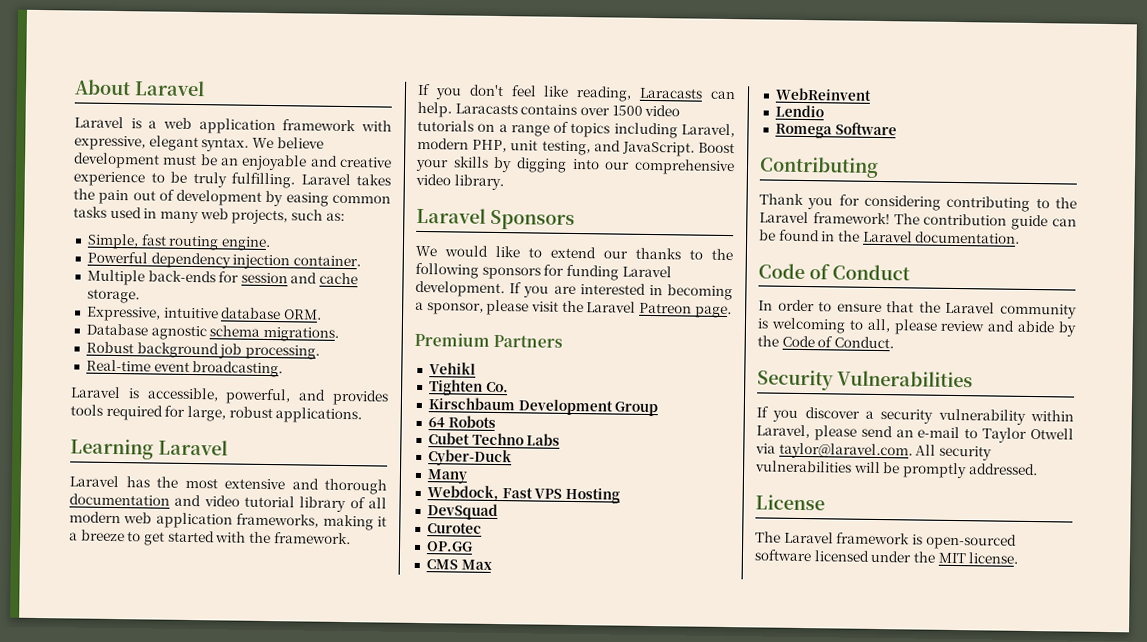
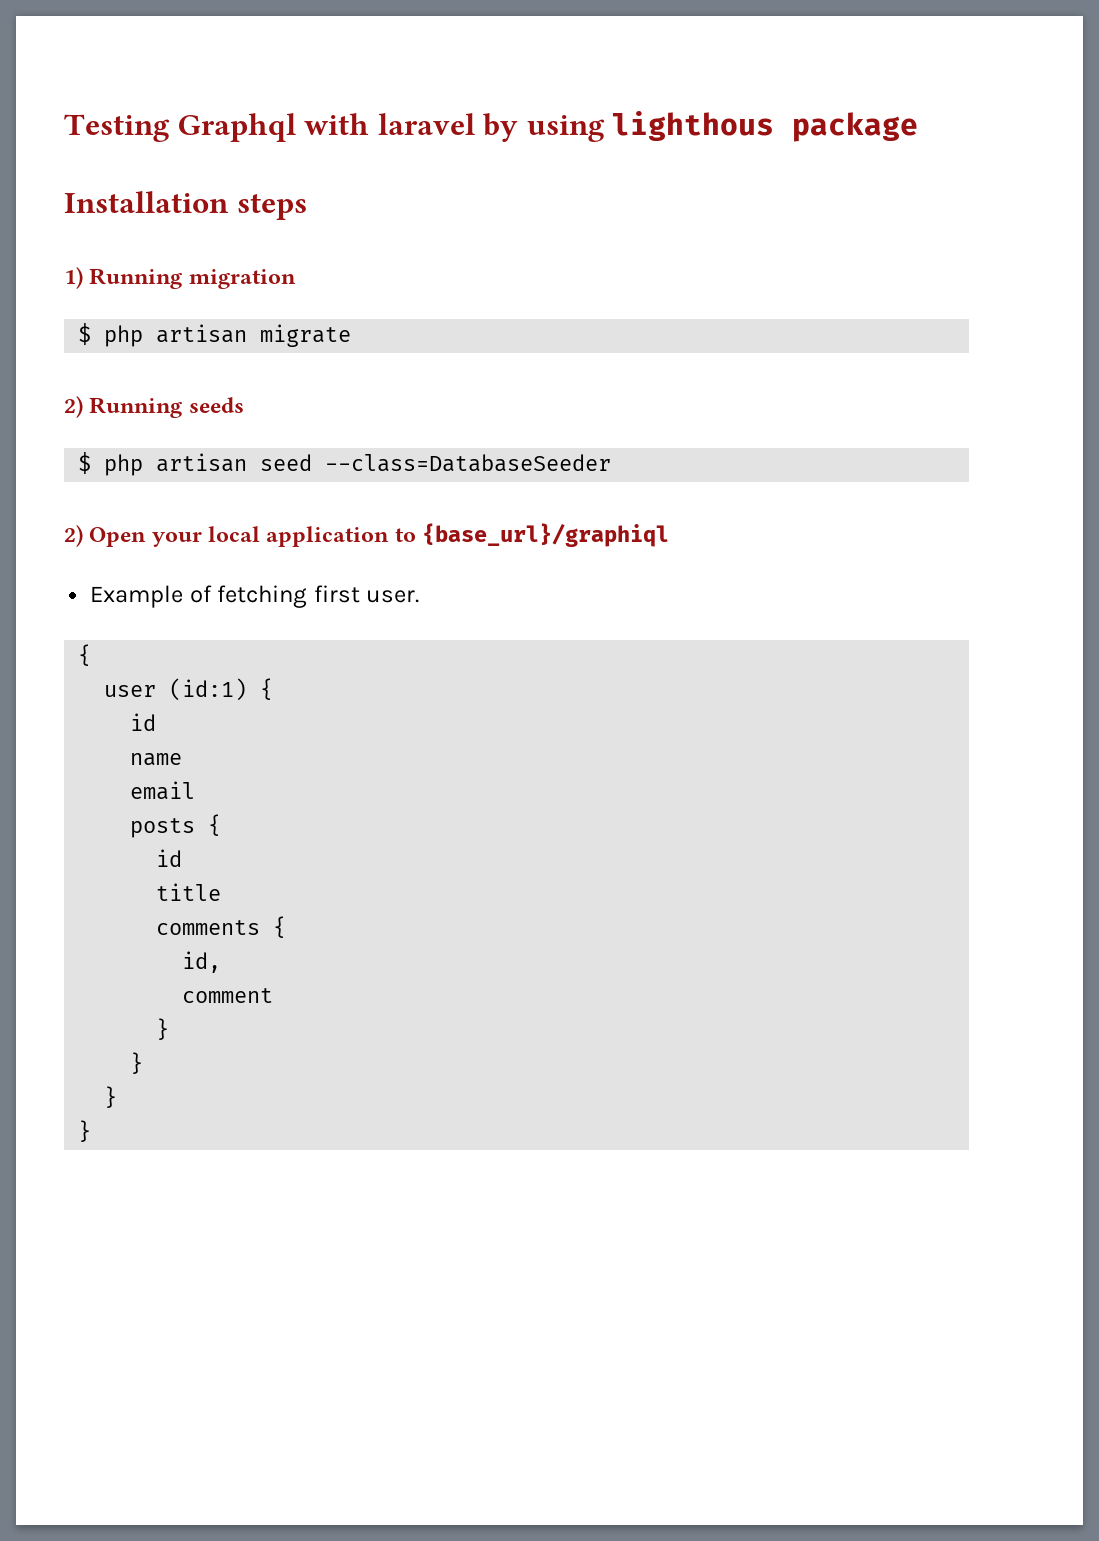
[74,79,205,97] [74,116,393,135] [74,135,324,152] [73,152,392,171] [73,171,391,189] [73,188,391,207] [73,206,345,225] [86,233,271,252] [86,251,361,270] [86,269,359,286] [86,288,140,304] [85,306,322,322] [85,323,339,342] [85,341,320,360] [85,359,284,378] [70,386,389,406] [70,404,363,424] [70,438,228,460] [69,475,387,495] [69,493,387,513] [69,511,387,531] [69,529,351,546] [417,83,736,102] [417,101,681,118] [417,119,735,139] [417,137,735,157] [415,156,735,176] [415,173,504,191] [416,207,575,231] [415,245,733,261] [415,262,672,281] [415,280,733,301] [415,299,732,319] [414,332,564,348] [428,362,476,375] [428,379,509,396] [427,397,659,417] [427,415,496,428] [427,432,561,446] [427,449,512,467] [426,469,468,484] [426,485,620,504] [426,503,498,521] [426,522,482,534] [425,541,474,552] [425,559,492,570] [774,87,872,101] [774,104,824,118] [774,122,897,139] [759,156,879,178] [759,193,1077,212] [759,211,1077,231] [759,229,1021,244] [758,263,910,281] [758,299,1077,319] [757,317,1077,337] [757,335,894,349] [757,369,973,391] [756,406,1074,425] [756,424,1074,443] [755,442,992,461] [755,460,1038,479] [755,494,825,511] [755,531,1017,550] [754,549,1020,564] About Laravel // Laravel is a web application framework with expressive, elegant syntax. We believe development must be an enjoyable and creative experience to be truly fulfilling. Laravel takes the pain out of development by easing common tasks used in many web projects, such as: // Simple, fast routing engine. // Powerful dependency injection container. // Multiple back-ends for session and cache storage. // Expressive, intuitive database ORM. // Database agnostic schema migrations. // Robust background job processing. // Real-time event broadcasting. // Laravel is accessible, powerful, and provides tools required for large, robust applications. // Learning Laravel // Laravel has the most extensive and thorough documentation and video tutorial library of all modern web application frameworks, making it a breeze to get started with the framework. // If you don't feel like reading, Laracasts can help. Laracasts contains over 1500 video tutorials on a range of topics including Laravel, modern PHP, unit testing, and JavaScript. Boost your skills by digging into our comprehensive video library. // Laravel Sponsors // We would like to extend our thanks to the following sponsors for funding Laravel development. If you are interested in becoming a sponsor, please visit the Laravel Patreon page. // Premium Partners // Vehikl // Tighten Co. // Kirschbaum Development Group // 64 Robots // Cubet Techno Labs // Cyber-Duck // Many // Webdock, Fast VPS Hosting // DevSquad // Curotec // OP.GG // CMS Max // WebReinvent // Lendio // Romega Software // Contributing // Thank you for considering contributing to the Laravel framework! The contribution guide can be found in the Laravel documentation. // Code of Conduct // In order to ensure that the Laravel community is welcoming to all, please review and abide by the Code of Conduct. // Security Vulnerabilities // If you discover a security vulnerability within Laravel, please send an e-mail to Taylor Otwell via taylor@laravel.com. All security vulnerabilities will be promptly addressed. // License // The Laravel framework is open-sourced software licensed under the MIT license. -> [64,111,919,142] [64,191,307,220] [64,267,296,289] [78,323,352,347] [64,396,244,418] [78,452,612,476] [64,523,670,547] [90,585,420,608] [78,644,92,666] [104,678,274,701] [130,713,157,731] [130,753,183,766] [130,781,196,800] [130,814,222,838] [156,849,183,867] [156,883,222,901] [156,916,287,938] [182,951,222,973] [182,988,274,1003] [156,1018,170,1040] [130,1052,144,1074] [104,1086,118,1108] [78,1120,92,1142] Testing Graphql with laravel by using lighthous package // Installation steps // 1) Running migration // $ php artisan migrate // 2) Running seeds // $ php artisan seed --class=DatabaseSeeder // 2) Open your local application to {base_url}/graphiql // Example of fetching first user. // { // user (id:1) { // id // name // email // posts { // id // title // comments { // id, // comment // } // } // } // }

